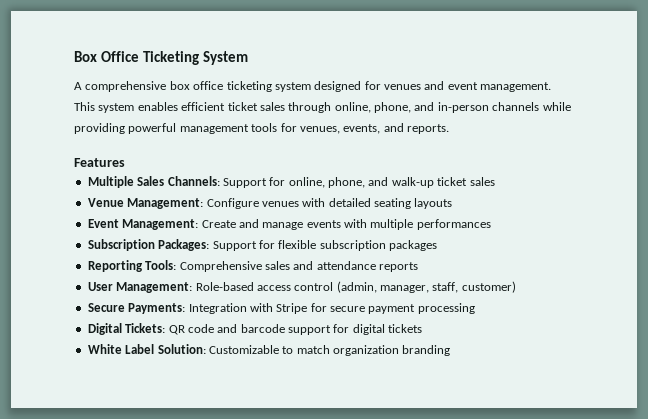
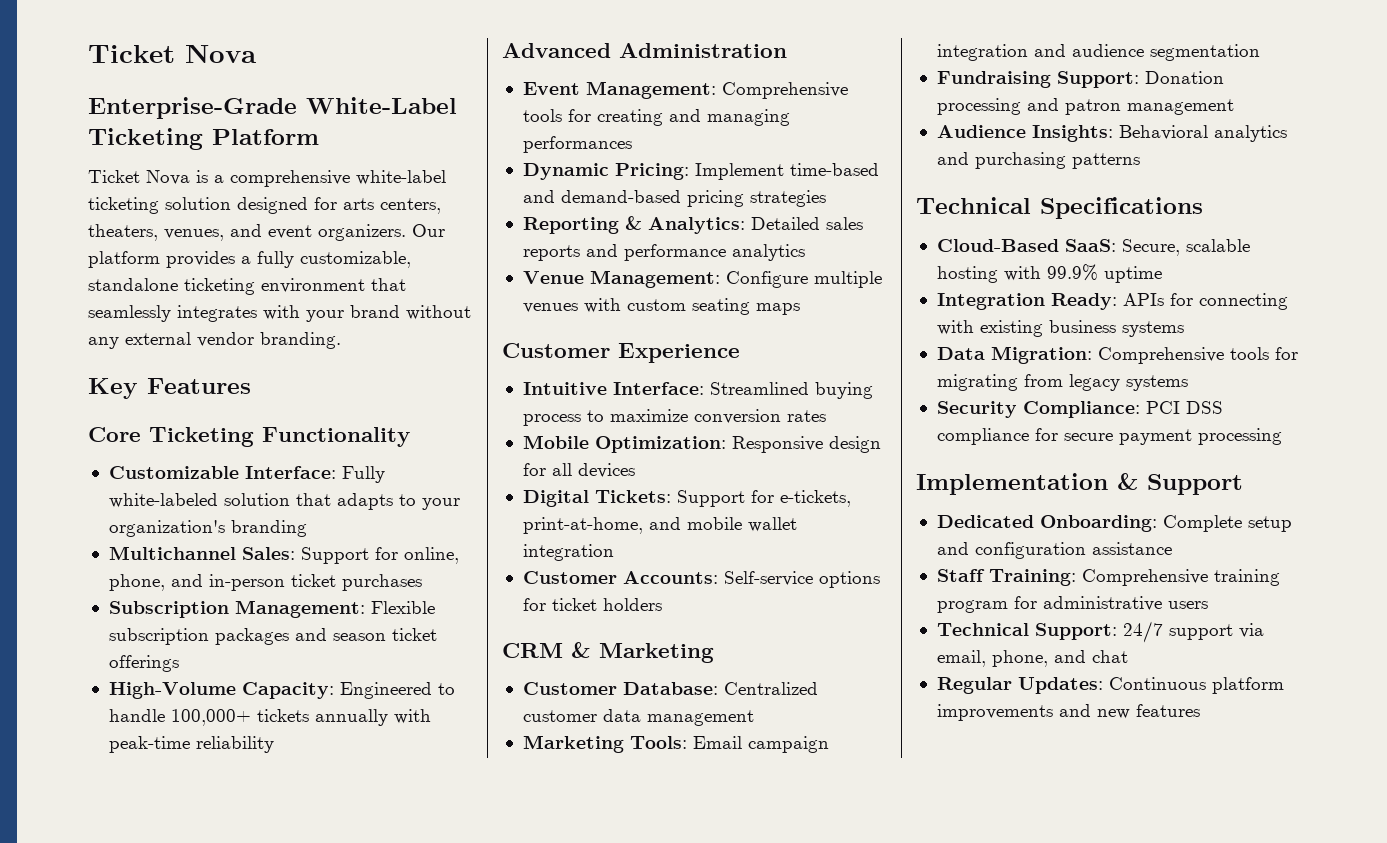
[74,51,248,65] [74,81,552,92] [74,102,571,113] [74,123,449,134] [74,158,125,167] [87,176,220,188] Box Office Ticketing System // A comprehensive box office ticketing system designed for venues and event management. This system enables efficient ticket sales through online, phone, and in-person channels while providing powerful management tools for venues, events, and reports. // Features // Multiple Sales Channels: -> [88,44,257,63] [88,97,457,119] [88,128,319,150] [88,170,446,187] [88,197,441,214] [88,224,445,241] [88,251,411,268] [88,278,406,295] [88,305,471,322] [88,332,341,349] [88,378,251,399] [88,427,410,447] [108,466,385,483] [108,493,460,510] [108,520,307,537] [108,546,295,560] Ticket Nova // Enterprise-Grade White-Label Ticketing Platform // Ticket Nova is a comprehensive white-label ticketing solution designed for arts centers, theaters, venues, and event organizers. Our platform provides a fully customizable, standalone ticketing environment that seamlessly integrates with your brand without any external vendor branding. // Key Features // Core Ticketing Functionality // Customizable Interface: Fully white-labeled solution that adapts to your organization's branding // Multichannel Sales:
[391,177,495,188] walk-up ticket sales -> [208,574,422,591] [108,600,435,618] [108,628,437,645] [108,655,179,672] [108,682,455,699] [108,709,431,726] [108,736,274,753] [502,43,787,58] [522,81,848,99] [522,109,790,126] [522,136,632,153] [522,163,879,180] [522,190,826,207] [522,216,863,234] [522,244,805,261] in-person ticket purchases // Subscription Management: Flexible subscription packages and season ticket offerings // High-Volume Capacity: Engineered to handle 100,000+ tickets annually with peak-time reliability // Advanced Administration // Event Management: Comprehensive tools for creating and managing performances // Dynamic Pricing: Implement time-based and demand-based pricing strategies // Reporting & Analytics: Detailed sales reports and performance analytics
(259, 203) none -> [813,271,882,288] multiple
[328,198,453,209] [87,219,491,230] [87,239,437,251] [87,260,418,272] [87,281,516,293] [87,303,475,314] [87,323,423,335] [87,344,451,356] detailed seating layouts // Event Management: Create and manage events with multiple performances // Subscription Packages: Support for flexible subscription packages // Reporting Tools: Comprehensive sales and attendance reports // User Management: Role-based access control (admin, manager, staff, customer) // Secure Payments: Integration with Stripe for secure payment processing // Digital Tickets: QR code and barcode support for digital tickets // White Label Solution: Customizable to match organization branding -> [626,298,800,315] [502,343,740,363] [522,382,873,399] [522,409,826,426] [522,435,881,453] [522,463,635,478] [522,490,851,507] [522,517,797,534] [522,544,614,561] [522,571,880,588] [522,598,662,611] [502,642,714,663] [522,682,818,695] [522,709,754,726] [522,735,829,753] [936,44,1260,61] [936,71,1224,88] [936,98,1234,115] [936,125,1287,142] [936,152,1140,169] [916,197,1203,219] [936,239,1250,256] [936,264,1162,283] [936,293,1288,310] [936,320,1184,337] [936,346,1298,364] [936,374,1188,391] [936,401,1223,418] [936,428,1282,445] [916,473,1243,495] [936,515,1292,532] [936,542,1172,559] [936,569,1280,586] [936,596,1208,613] [936,621,1264,643] [936,650,1128,667] [936,677,1284,694] [936,704,1200,721] custom seating maps // Customer Experience // Intuitive Interface: Streamlined buying process to maximize conversion rates // Mobile Optimization: Responsive design for all devices // Digital Tickets: Support for e-tickets, print-at-home, and mobile wallet integration // Customer Accounts: Self-service options for ticket holders // CRM & Marketing // Customer Database: Centralized customer data management // Marketing Tools: Email campaign integration and audience segmentation // Fundraising Support: Donation processing and patron management // Audience Insights: Behavioral analytics and purchasing patterns // Technical Specifications // Cloud-Based SaaS: Secure, scalable hosting with 99.9% uptime // Integration Ready: APIs for connecting with existing business systems // Data Migration: Comprehensive tools for migrating from legacy systems // Security Compliance: PCI DSS compliance for secure payment processing // Implementation & Support // Dedicated Onboarding: Complete setup and configuration assistance // Staff Training: Comprehensive training program for administrative users // Technical Support: 24/7 support via email, phone, and chat // Regular Updates: Continuous platform improvements and new features

